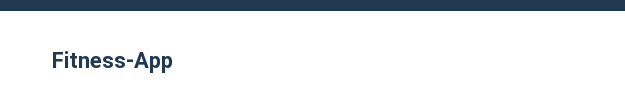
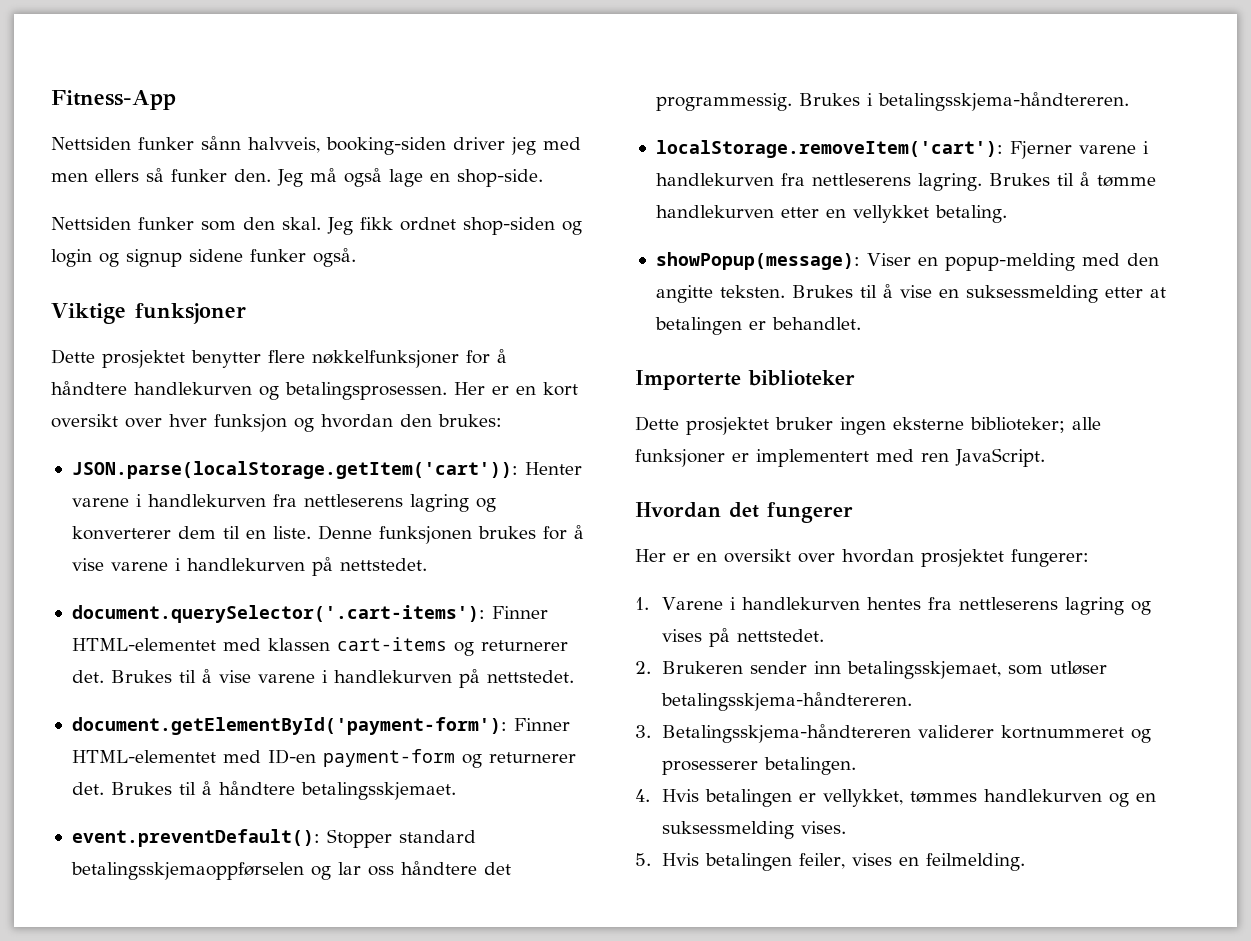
(173, 62) none -> [51,136,581,155] [51,168,543,187] [51,217,582,235] [51,248,356,267] [51,303,246,324] [51,349,507,368] [51,381,578,400] [51,414,502,432] [71,461,582,479] [71,494,496,512] [71,525,584,544] [71,557,427,576] [71,605,548,623] [71,637,568,656] [71,669,574,688] [71,717,570,735] [71,749,576,768] [71,781,456,800] [71,829,476,848] [70,861,511,880] [655,92,1129,111] [655,140,1149,159] [655,172,1156,191] [655,205,1007,223] [655,252,1159,271] [655,284,1166,303] [654,317,861,335] [635,370,855,390] [635,416,1101,435] [635,448,1045,467] [635,502,853,523] [635,549,1089,567] [635,597,1151,615] [662,628,825,647] [635,661,1108,679] [661,692,913,711] [635,724,1152,743] [662,757,857,775] [635,789,1157,807] [662,821,847,839] [635,853,1025,871] // Nettsiden funker sånn halvveis, booking-siden driver jeg med men ellers så funker den. Jeg må også lage en shop-side. // Nettsiden funker som den skal. Jeg fikk ordnet shop-siden og login og signup sidene funker også. // Viktige funksjoner // Dette prosjektet benytter flere nøkkelfunksjoner for å håndtere handlekurven og betalingsprosessen. Her er en kort oversikt over hver funksjon og hvordan den brukes: // JSON.parse(localStorage.getItem('cart')): Henter varene i handlekurven fra nettleserens lagring og konverterer dem til en liste. Denne funksjonen brukes for å vise varene i handlekurven på nettstedet. // document.querySelector('.cart-items'): Finner HTML-elementet med klassen cart-items og returnerer det. Brukes til å vise varene i handlekurven på nettstedet. // document.getElementById('payment-form'): Finner HTML-elementet med ID-en payment-form og returnerer det. Brukes til å håndtere betalingsskjemaet. // event.preventDefault(): Stopper standard betalingsskjemaoppførselen og lar oss håndtere det programmessig. Brukes i betalingsskjema-håndtereren. // localStorage.removeItem('cart'): Fjerner varene i handlekurven fra nettleserens lagring. Brukes til å tømme handlekurven etter en vellykket betaling. // showPopup(message): Viser en popup-melding med den angitte teksten. Brukes til å vise en suksessmelding etter at betalingen er behandlet. // Importerte biblioteker // Dette prosjektet bruker ingen eksterne biblioteker; alle funksjoner er implementert med ren JavaScript. // Hvordan det fungerer // Her er en oversikt over hvordan prosjektet fungerer: // 1. Varene i handlekurven hentes fra nettleserens lagring og vises på nettstedet. // 2. Brukeren sender inn betalingsskjemaet, som utløser betalingsskjema-håndtereren. // 3. Betalingsskjema-håndtereren validerer kortnummeret og prosesserer betalingen. // 4. Hvis betalingen er vellykket, tømmes handlekurven og en suksessmelding vises. // 5. Hvis betalingen feiler, vises en feilmelding.

